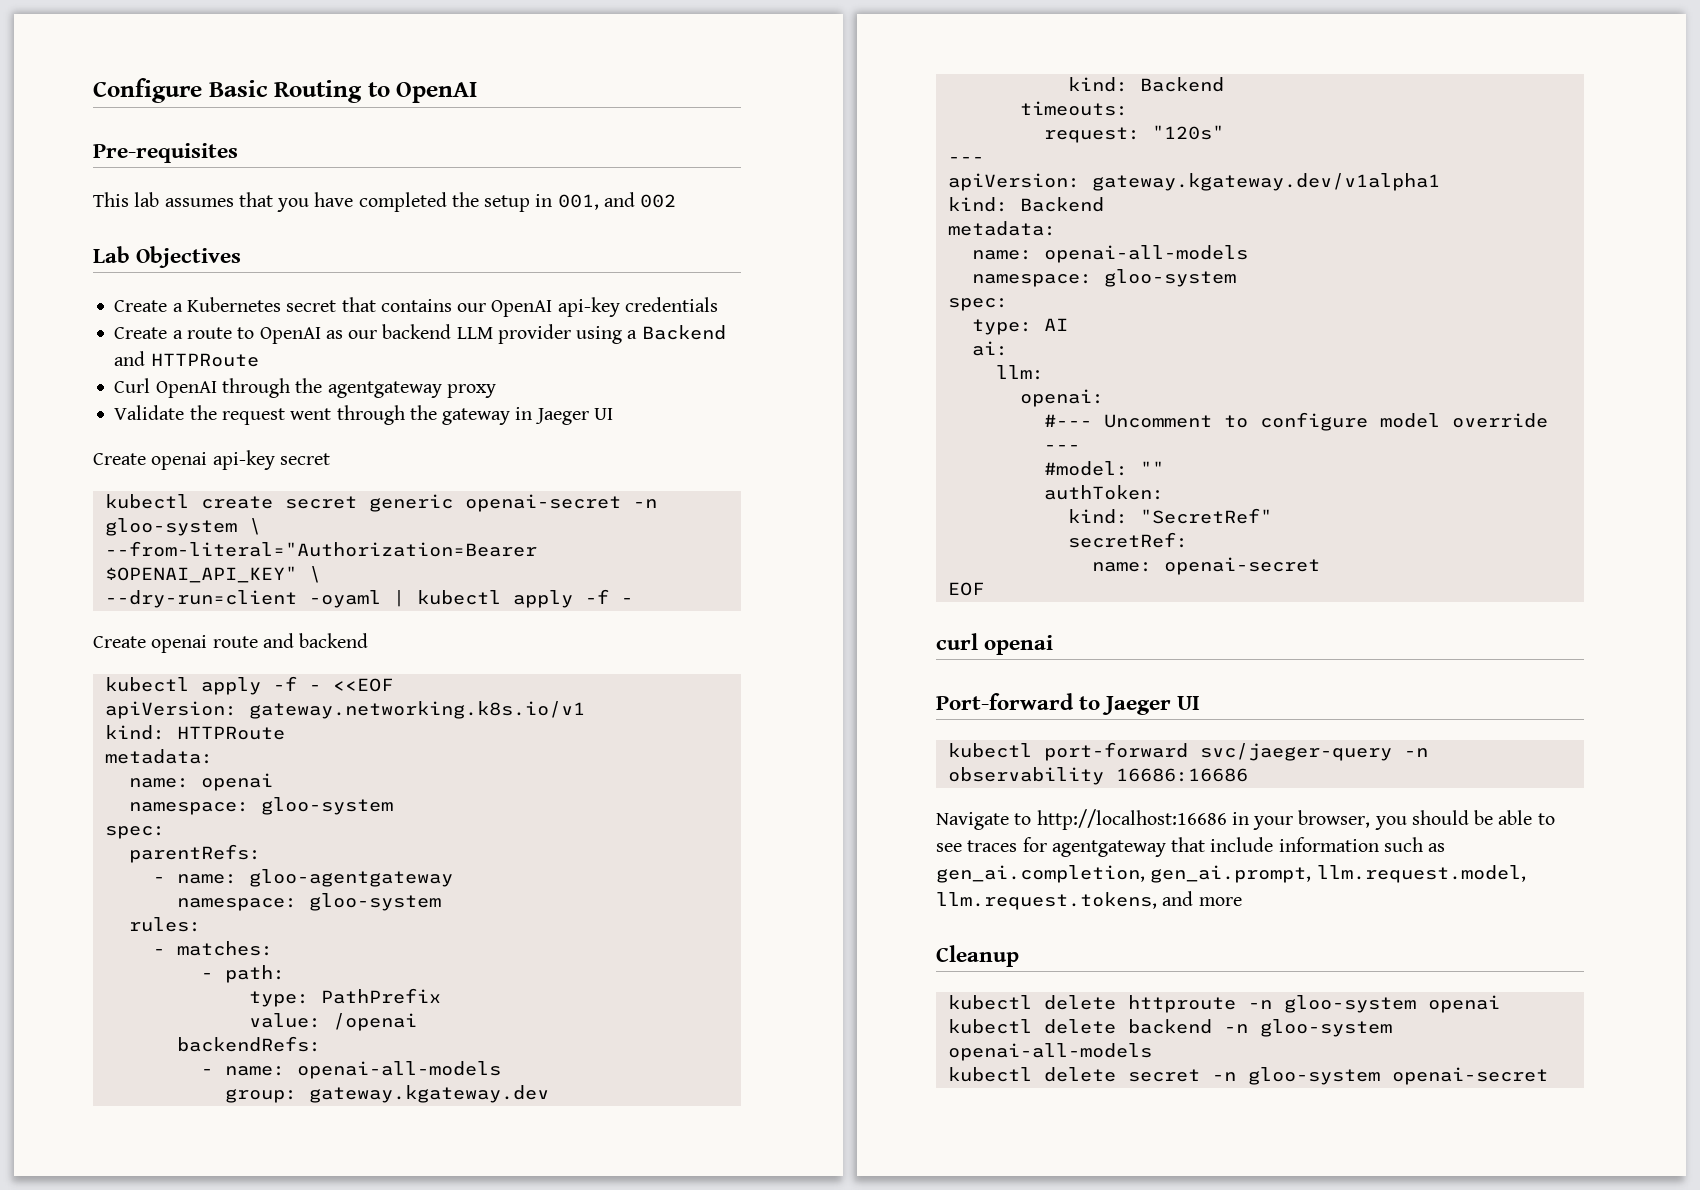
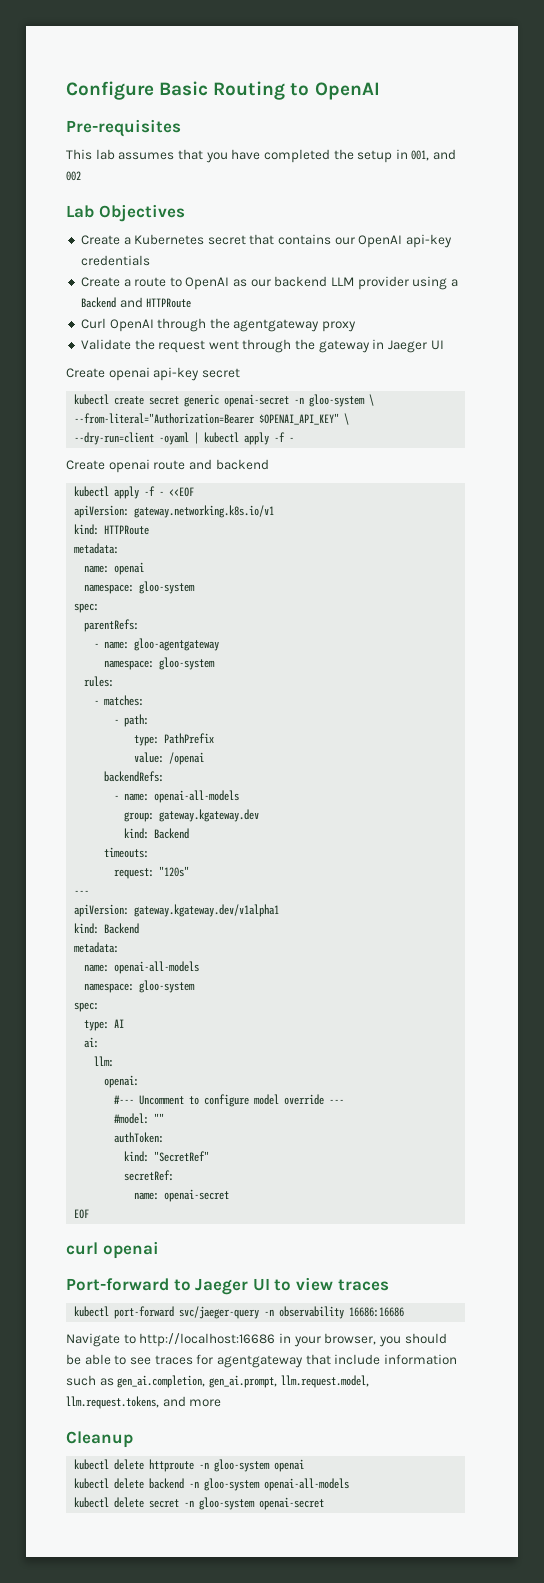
(1201, 703) none -> [274,1277,389,1291] to view traces

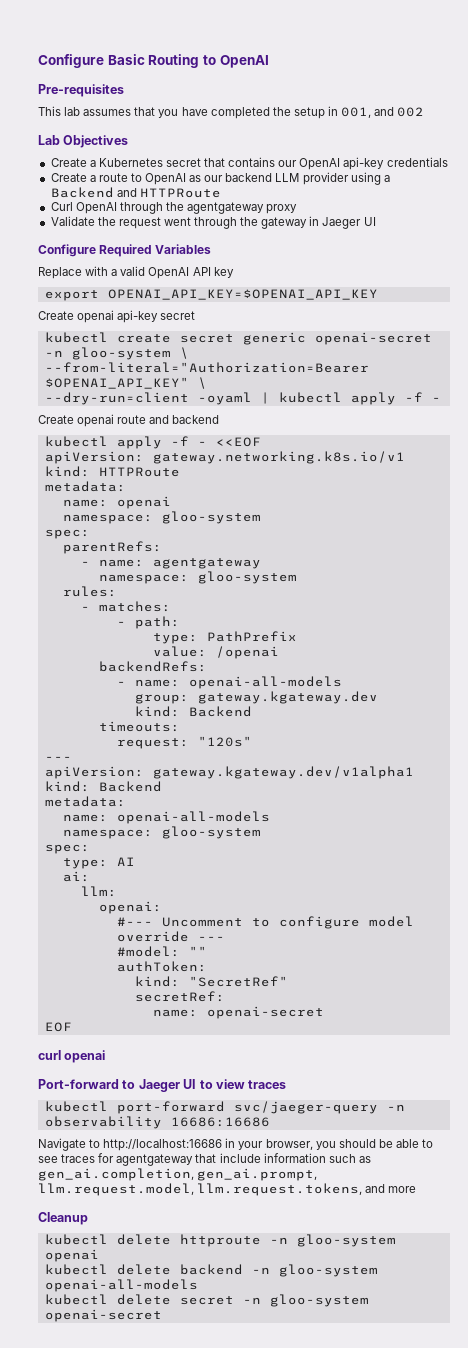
(444, 345) none -> [38,244,212,257] [38,266,234,279] [44,289,378,301] // Configure Required Variables // Replace with a valid OpenAI API key // export OPENAI_API_KEY=$OPENAI_API_KEY
[134,638,220,651] gloo-agentgateway -> [152,558,261,569] agentgateway

